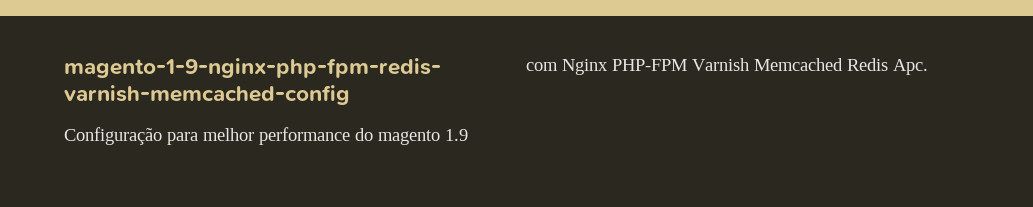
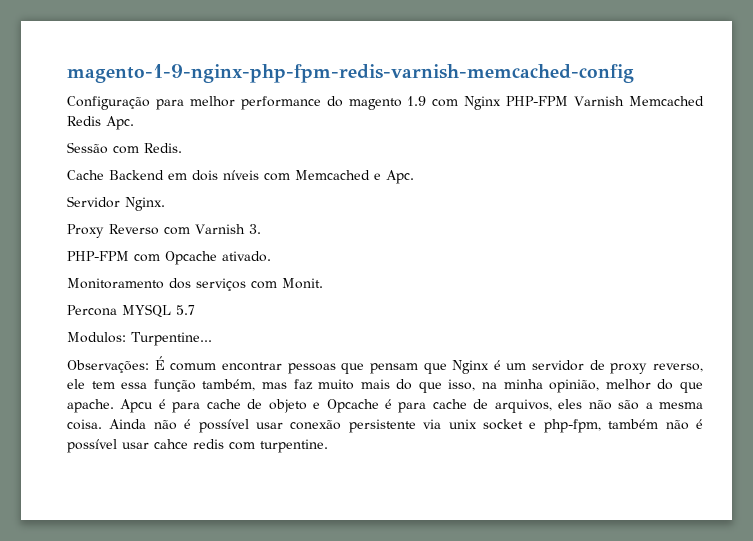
(928, 67) none -> [67,142,182,154] [67,170,414,184] [67,196,165,211] [67,224,261,238] [67,251,271,265] [67,278,323,291] [67,304,195,318] [67,332,212,346] [67,356,703,374] [67,379,703,393] [67,399,704,413] [67,419,703,433] [67,439,328,453] // Sessão com Redis. // Cache Backend em dois níveis com Memcached e Apc. // Servidor Nginx. // Proxy Reverso com Varnish 3. // PHP-FPM com Opcache ativado. // Monitoramento dos serviços com Monit. // Percona MYSQL 5.7 // Modulos: Turpentine... // Observações: É comum encontrar pessoas que pensam que Nginx é um servidor de proxy reverso, ele tem essa função também, mas faz muito mais do que isso, na minha opinião, melhor do que apache. Apcu é para cache de objeto e Opcache é para cache de arquivos, eles não são a mesma coisa. Ainda não é possível usar conexão persistente via unix socket e php-fpm, também não é possível usar cahce redis com turpentine.

